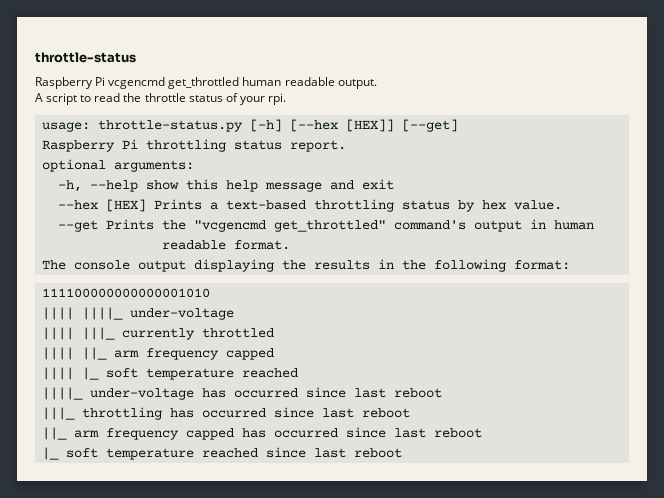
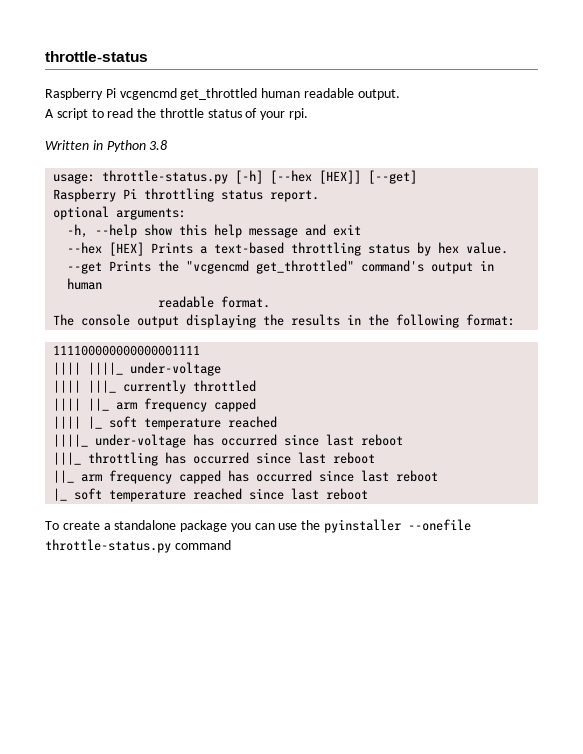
(286, 99) none -> [45,140,168,152] // Written in Python 3.8
[41,288,210,298] 111100000000000001010 -> [53,345,201,356] 111100000000000001111
(402, 453) none -> [45,519,472,533] [45,539,231,553] // To create a standalone package you can use the pyinstaller --onefile throttle-status.py command

